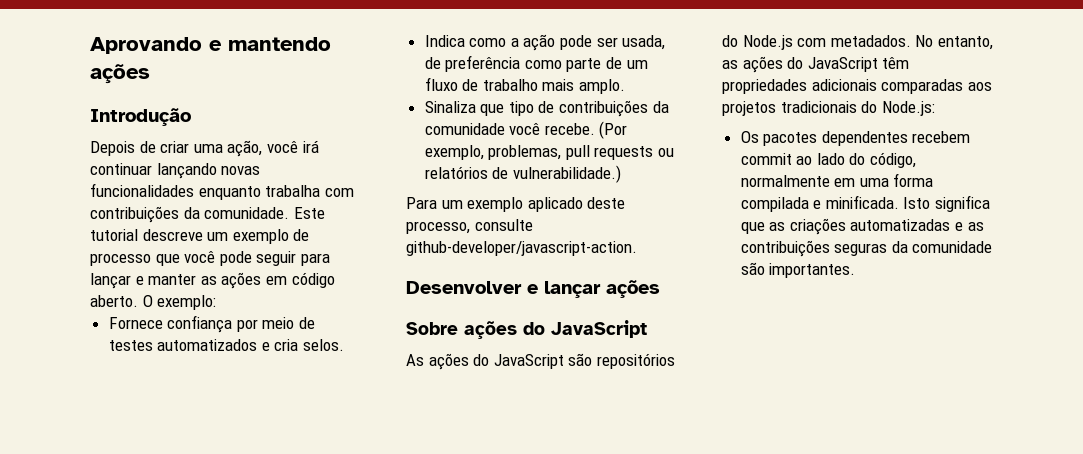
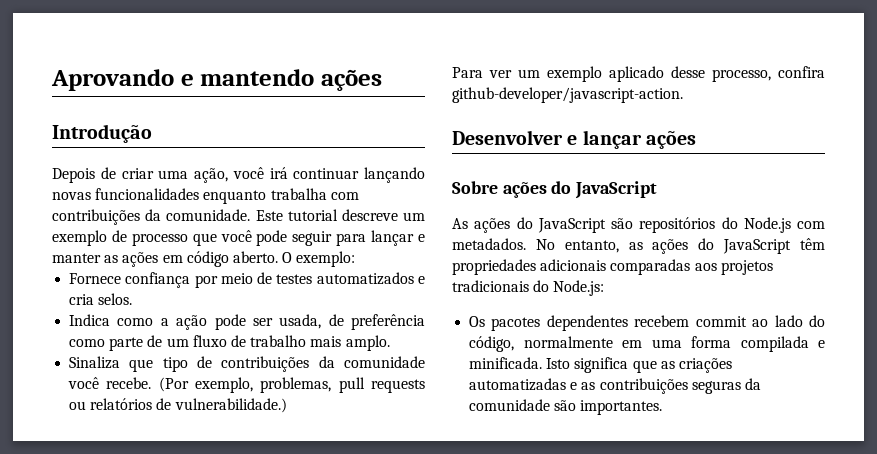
(437, 203) none -> [489,70,512,78] ver
[587,197,626,209] [406,219,533,234] deste processo, consulte -> [671,66,825,82] desse processo, confira

